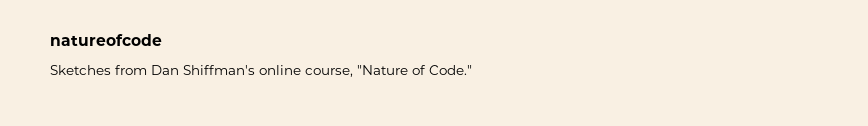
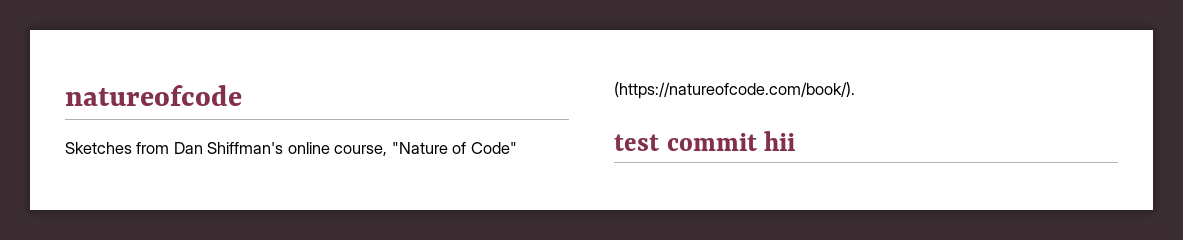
[429,65,472,75] Code." -> [470,142,517,154] [614,82,855,99] [614,131,796,151] Code" (https://natureofcode.com/book/). // test commit hii

